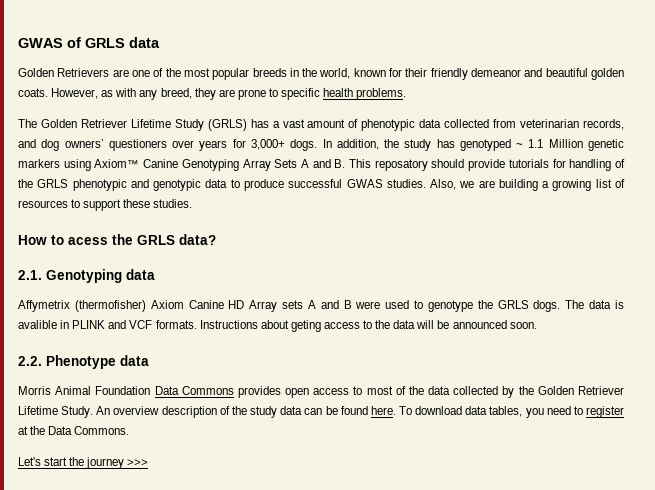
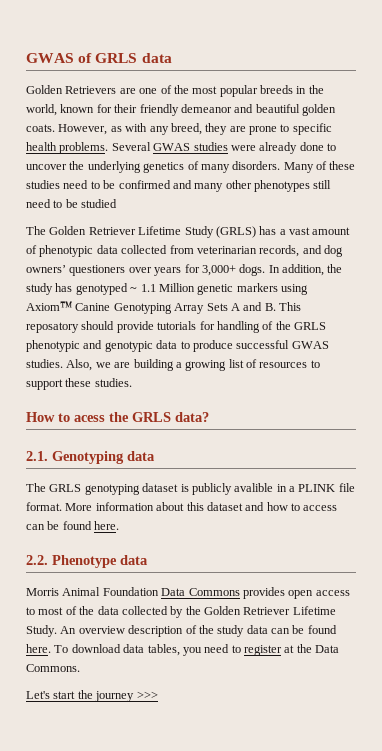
(407, 94) none -> [111,142,336,154] [26,161,356,173] [26,180,332,192] [26,199,118,208] Several GWAS studies were already done to uncover the underlying genetics of many disorders. Many of these studies need to be confirmed and many other phenotypes still need to be studied
[18,300,625,312] [18,320,537,332] Affymetrix (thermofisher) Axiom Canine HD Array sets A and B were used to genotype the GRLS dogs. The data is avalible in PLINK and VCF formats. Instructions about geting access to the data will be announced soon. -> [26,483,355,495] [26,502,338,511] [26,521,120,530] The GRLS genotyping dataset is publicly avalible in a PLINK file format. More information about this dataset and how to access can be found here.

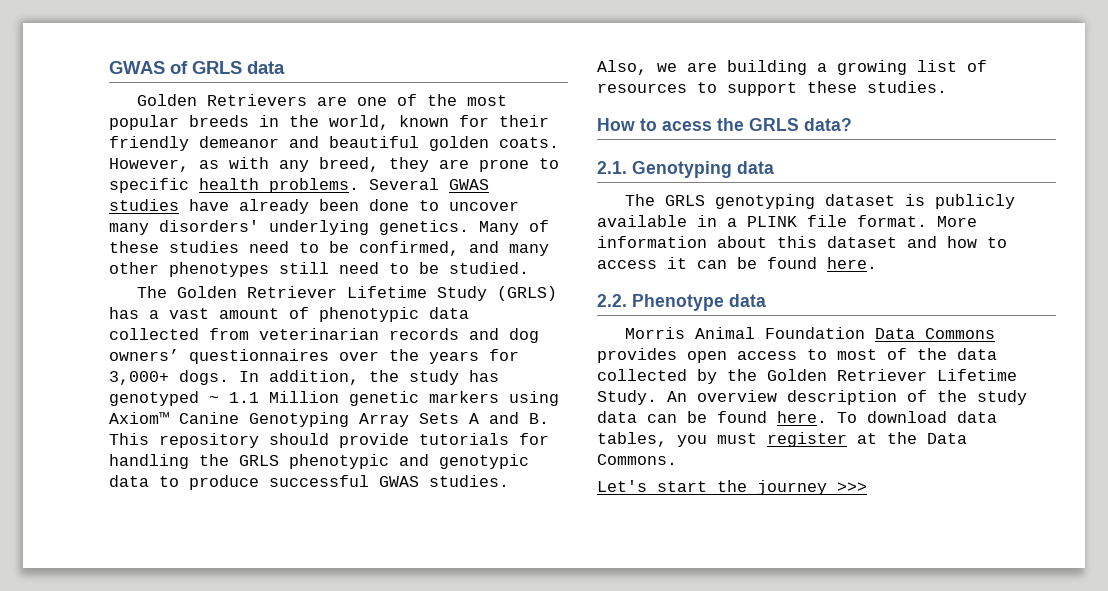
[230,142,336,154] [26,161,281,173] were already done to uncover the underlying genetics of many disorders. -> [189,199,519,214] [109,220,469,235] have already been done to uncover many disorders' underlying genetics.
[118,180,171,189] confirmed -> [359,241,459,256] confirmed,
[81,199,118,208] studied -> [449,262,529,274] studied.
[259,245,300,257] records, -> [389,328,459,340] records
[69,265,152,276] questioners over -> [189,349,419,364] questionnaires over the
[26,322,79,333] reposatory -> [159,433,259,448] repository
[262,321,274,330] of -> (189, 461) none
[234,483,274,492] avalible -> [597,215,687,227] available
(338, 508) none -> [667,257,687,269] it
[204,644,241,653] need to -> [717,433,757,444] must

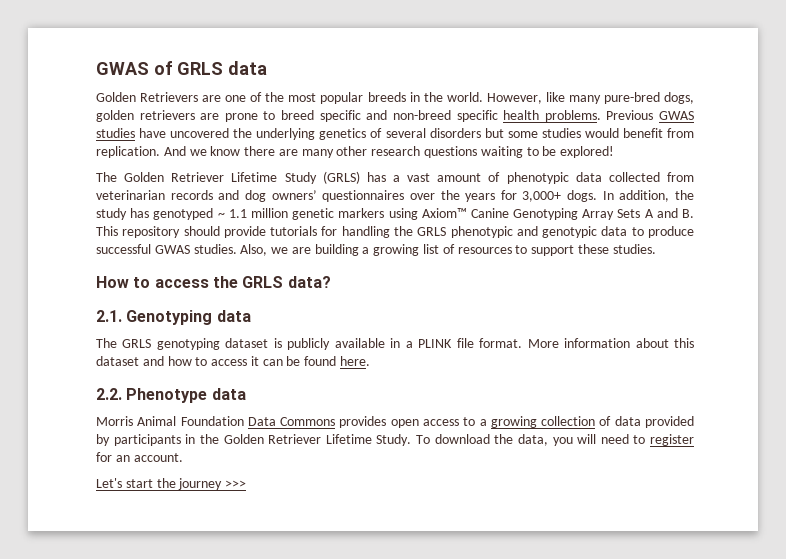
[329,115,549,130] [109,136,559,151] [109,157,559,172] world, known for their friendly demeanor and beautiful golden coats. However, as with any breed, they are prone to -> [446,92,694,104] [96,110,451,122] world. However, like many pure-bred dogs, golden retrievers are prone to breed specific and non-breed
[369,178,439,190] Several -> [606,110,654,120] Previous
[239,199,519,214] [109,220,549,235] [109,241,549,256] [109,262,529,277] already been done to uncover many disorders' underlying genetics. Many of these studies need to be confirmed, and many other phenotypes still need to be studied. -> [170,128,694,140] [96,146,615,158] uncovered the underlying genetics of several disorders but some studies would benefit from replication. And we know there are many other research questions waiting to be explored!
[269,391,339,403] Million -> [250,208,288,218] million
[662,121,712,131] acess -> [154,279,209,288] access
[837,348,997,360] [597,369,717,384] most of the data collected by -> [479,416,694,428] [96,434,196,446] a growing collection of data provided by participants in
[667,390,1027,405] [597,411,997,423] [597,432,967,447] [597,454,677,465] An overview description of the study data can be found here. To download data tables, you must register at the Data Commons. -> [416,434,694,446] [96,452,183,462] To download the data, you will need to register for an account.

